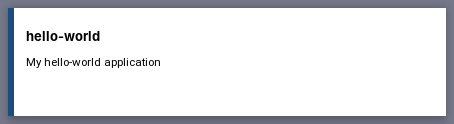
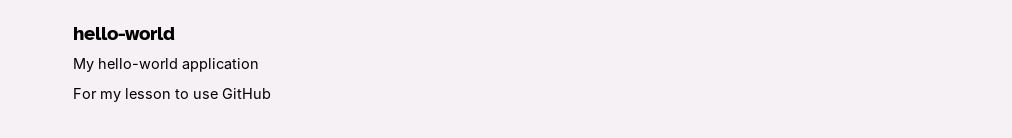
(162, 63) none -> [73,88,271,102] // For my lesson to use GitHub

